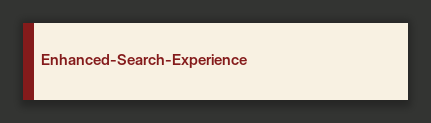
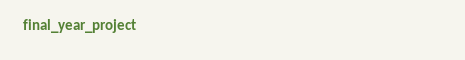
[41,54,247,68] Enhanced-Search-Experience -> [23,19,136,33] final_year_project

